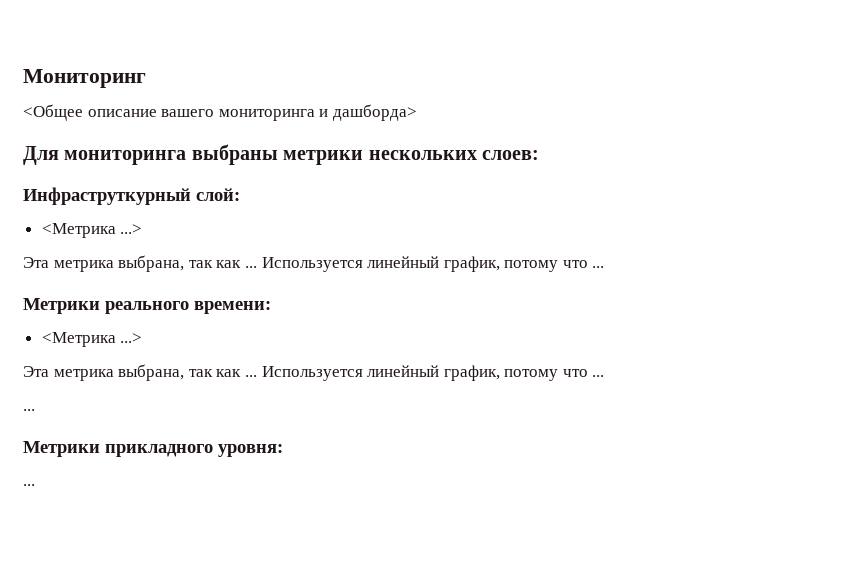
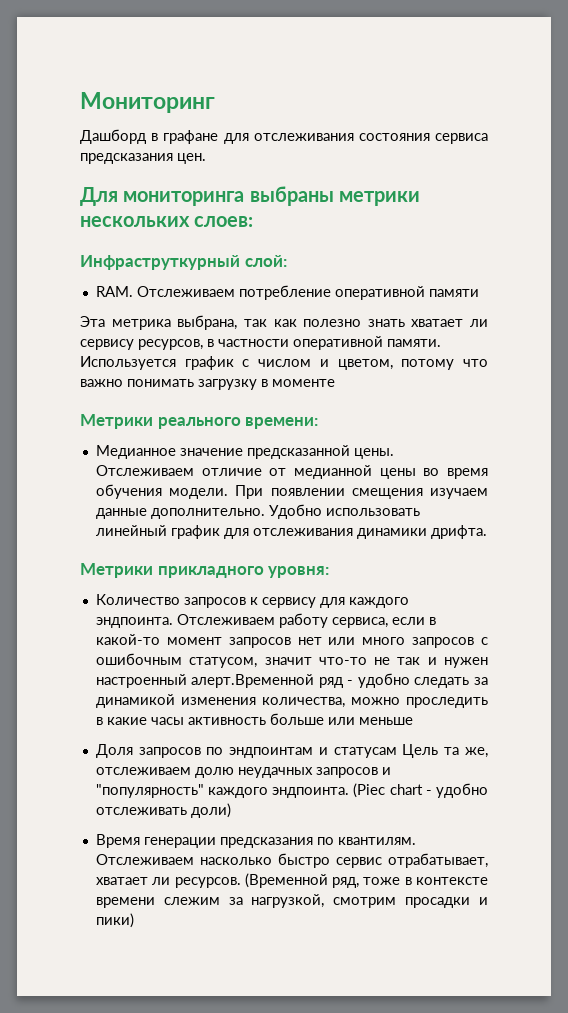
[23,104,417,121] <Общее описание вашего мониторинга и дашборда> -> [80,129,488,144] [80,153,206,164] Дашборд в графане для отслеживания состояния сервиса предсказания цен.
[41,223,143,238] [23,255,605,272] [23,298,271,314] [41,332,143,347] [23,364,605,381] [23,409,35,411] [23,441,283,457] [23,484,35,486] <Метрика ...> // Эта метрика выбрана, так как ... Используется линейный график, потому что ... // Метрики реального времени: // <Метрика ...> // Эта метрика выбрана, так как ... Используется линейный график, потому что ... // ... // Метрики прикладного уровня: // ... -> [95,285,479,300] [80,315,488,330] [80,336,441,350] [80,356,489,370] [80,379,335,390] [80,414,319,429] [95,445,394,459] [95,465,489,479] [95,484,488,499] [95,504,420,519] [95,525,487,539] [80,563,330,578] [95,594,409,608] [95,613,436,628] [95,634,488,648] [95,653,488,668] [95,673,488,688] [95,694,488,708] [95,713,413,725] [95,744,489,758] [95,767,391,778] [95,783,489,798] [95,803,231,818] [95,834,416,848] [95,853,488,868] [95,873,488,888] [95,894,489,908] [95,913,134,928] RAM. Отслеживаем потребление оперативной памяти // Эта метрика выбрана, так как полезно знать хватает ли сервису ресурсов, в частности оперативной памяти. Используется график с числом и цветом, потому что важно понимать загрузку в моменте // Метрики реального времени: // Медианное значение предсказанной цены. Отслеживаем отличие от медианной цены во время обучения модели. При появлении смещения изучаем данные дополнительно. Удобно использовать линейный график для отслеживания динамики дрифта. // Метрики прикладного уровня: // Количество запросов к сервису для каждого эндпоинта. Отслеживаем работу сервиса, если в какой-то момент запросов нет или много запросов с ошибочным статусом, значит что-то не так и нужен настроенный алерт.Временной ряд - удобно следать за динамикой изменения количества, можно проследить в какие часы активность больше или меньше // Доля запросов по эндпоинтам и статусам Цель та же, отслеживаем долю неудачных запросов и "популярность" каждого эндпоинта. (Piec chart - удобно отслеживать доли) // Время генерации предсказания по квантилям. Отслеживаем насколько быстро сервис отрабатывает, хватает ли ресурсов. (Временной ряд, тоже в контексте времени слежим за нагрузкой, смотрим просадки и пики)

